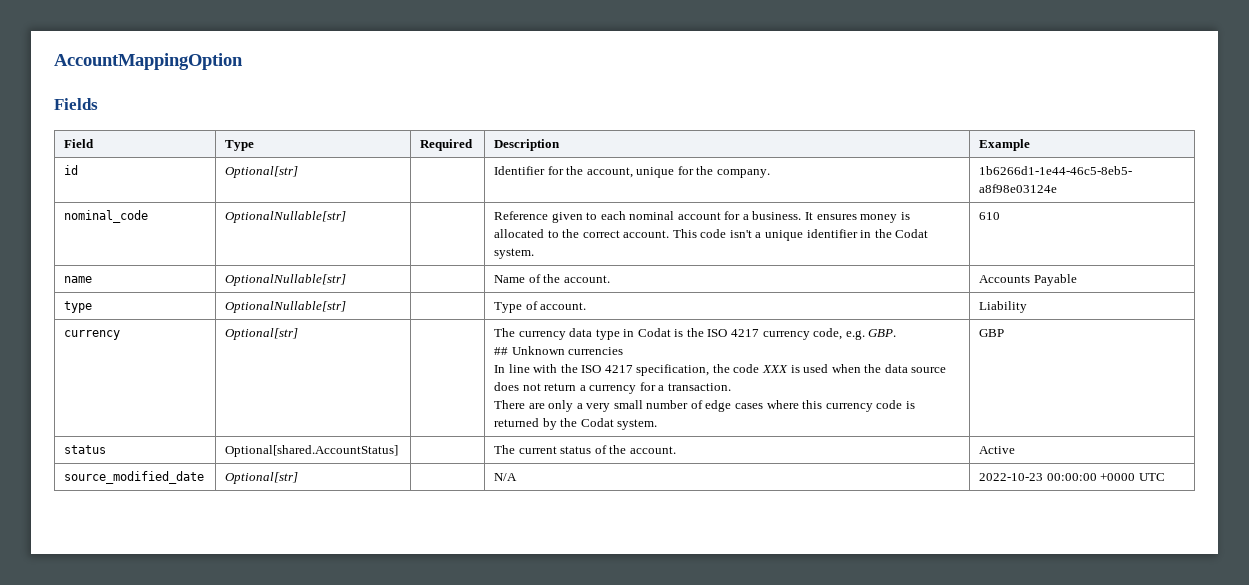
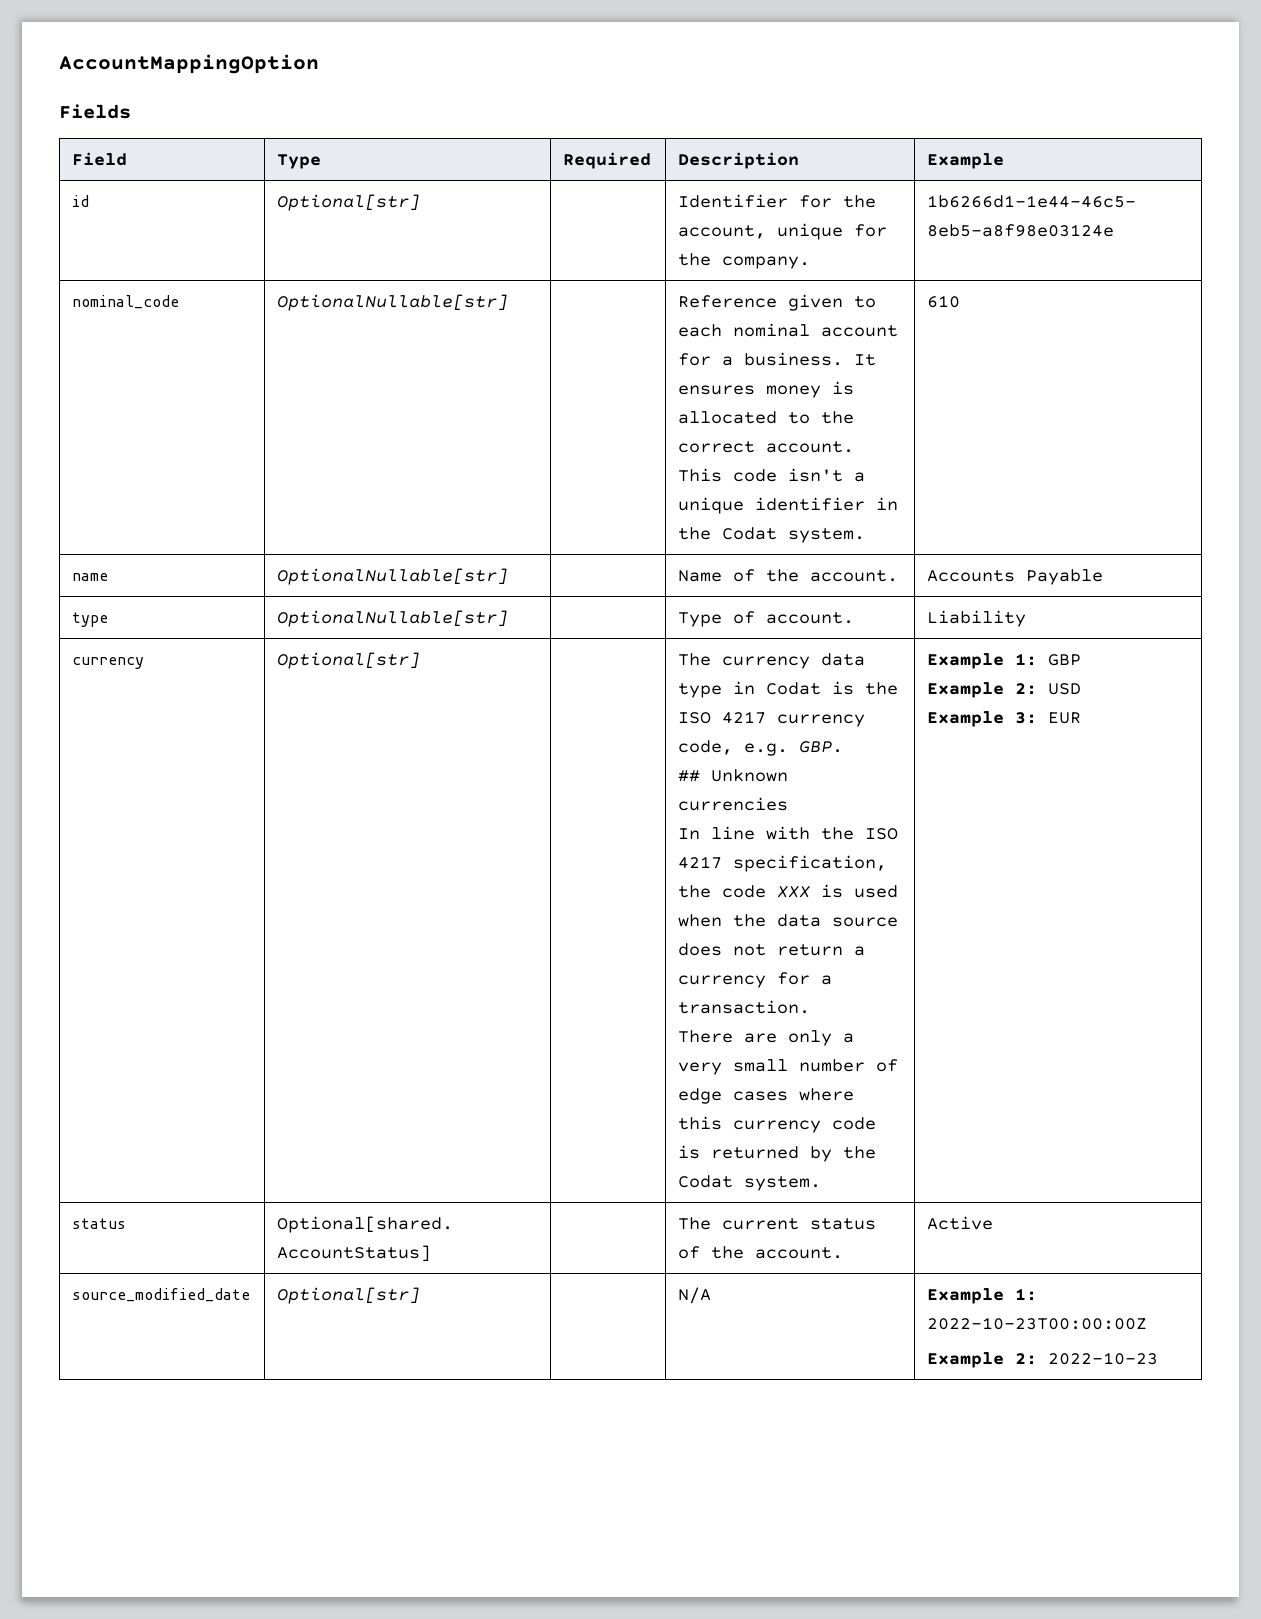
(658, 424) none -> [927,653,1038,669] Example 1:
(1005, 333) none -> [927,682,1082,698] [927,711,1082,727] // Example 2: USD // Example 3: EUR
[979,473,1165,481] 2022-10-23 00:00:00 +0000 UTC -> [927,1288,1038,1304] [927,1317,1148,1330] [927,1352,1159,1368] Example 1: 2022-10-23T00:00:00Z // Example 2: 2022-10-23

